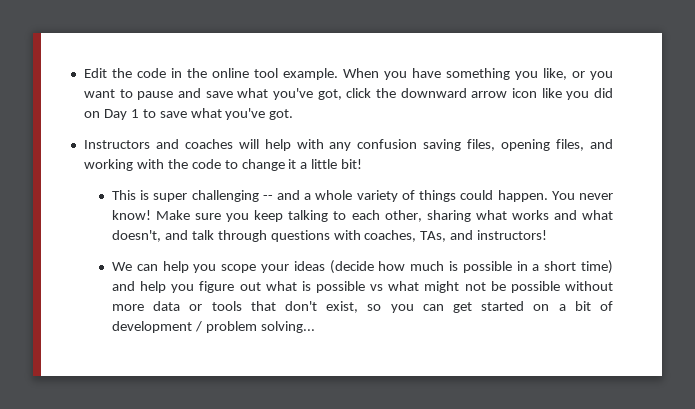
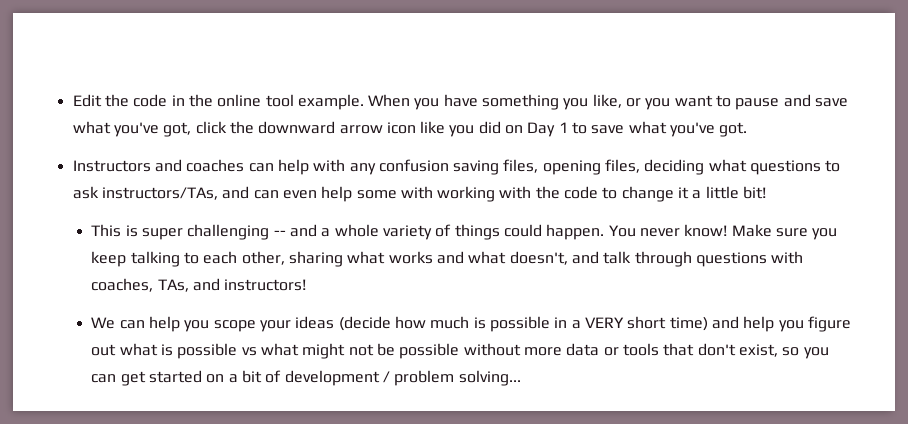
[238,139,259,149] will -> [248,163,274,172] can
[590,139,613,149] and -> [644,159,841,175] [72,186,433,202] deciding what questions to ask instructors/TAs, and can even help some with
(540, 267) none -> [584,317,624,328] VERY

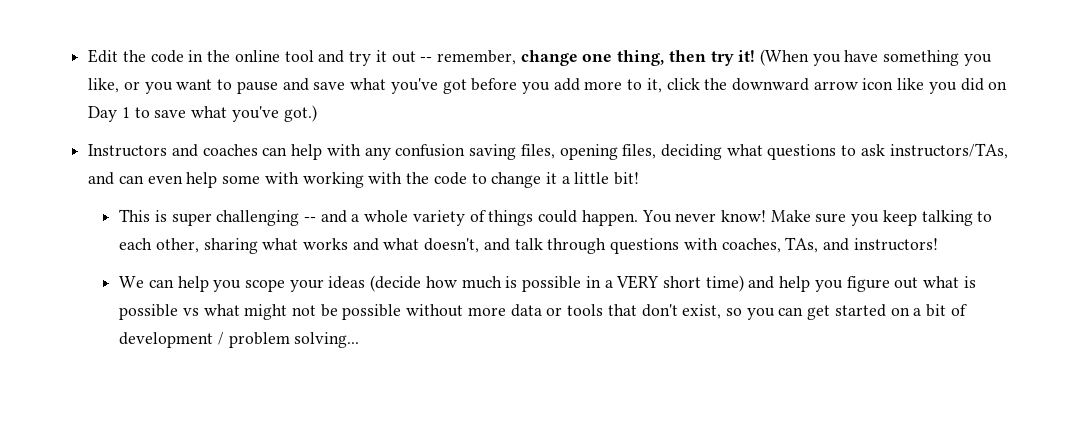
[297,94,411,110] example. When -> [318,49,810,66] and try it out -- remember, change one thing, then try it! (When
[163,122,192,137] got, -> [442,78,662,94] got before you add more to it,
[719,122,748,137] got. -> [283,105,317,122] got.)

